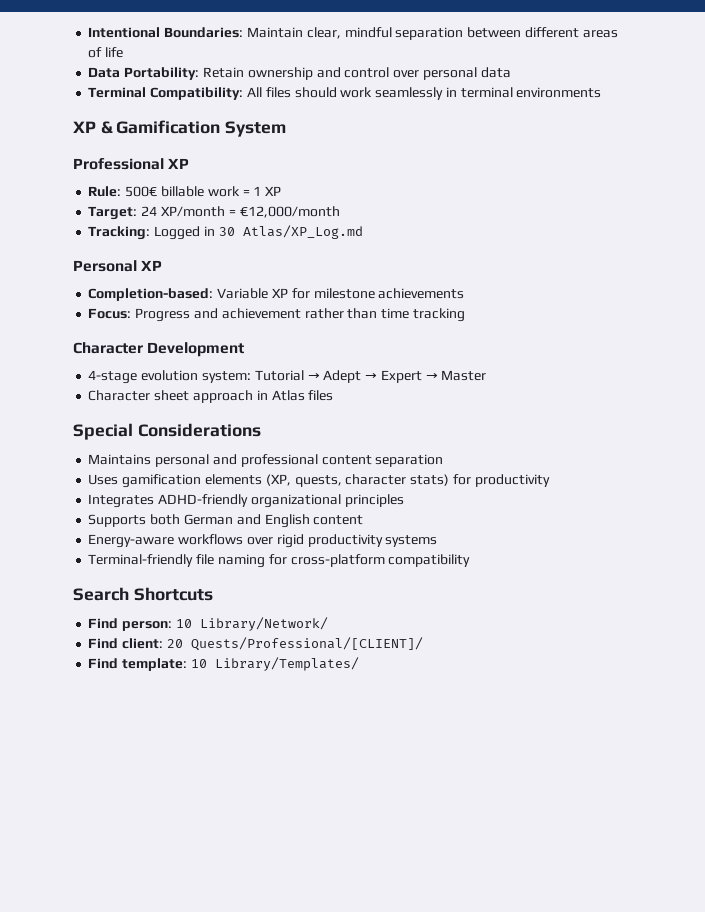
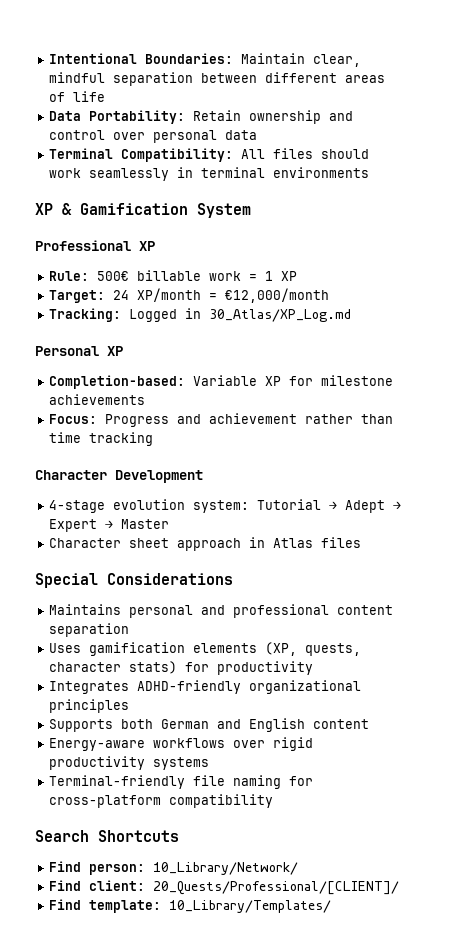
[218,225,363,239] 30 Atlas/XP_Log.md -> [209,309,352,322] 30_Atlas/XP_Log.md
[175,617,328,631] 10 Library/Network/ -> [153,862,299,875] 10_Library/Network/
[166,637,423,651] 20 Quests/Professional/[CLIENT]/ -> [153,881,400,895] 20_Quests/Professional/[CLIENT]/
[190,657,359,671] 10 Library/Templates/ -> [169,900,332,913] 10_Library/Templates/

